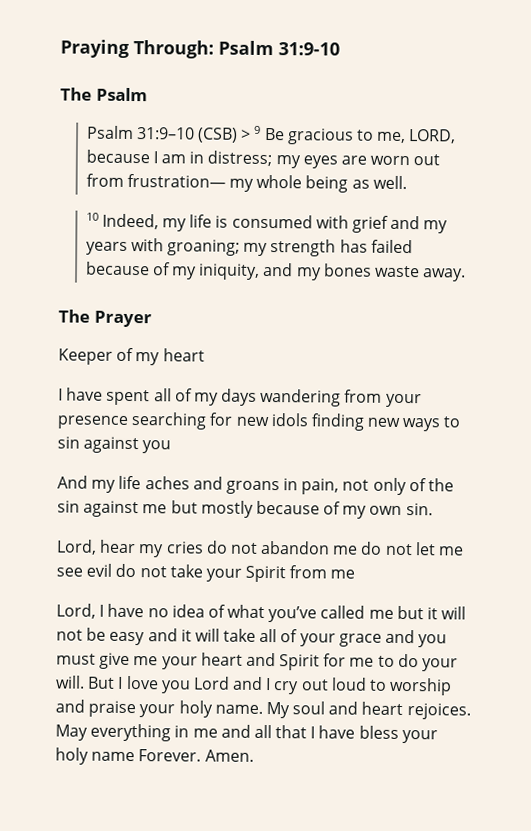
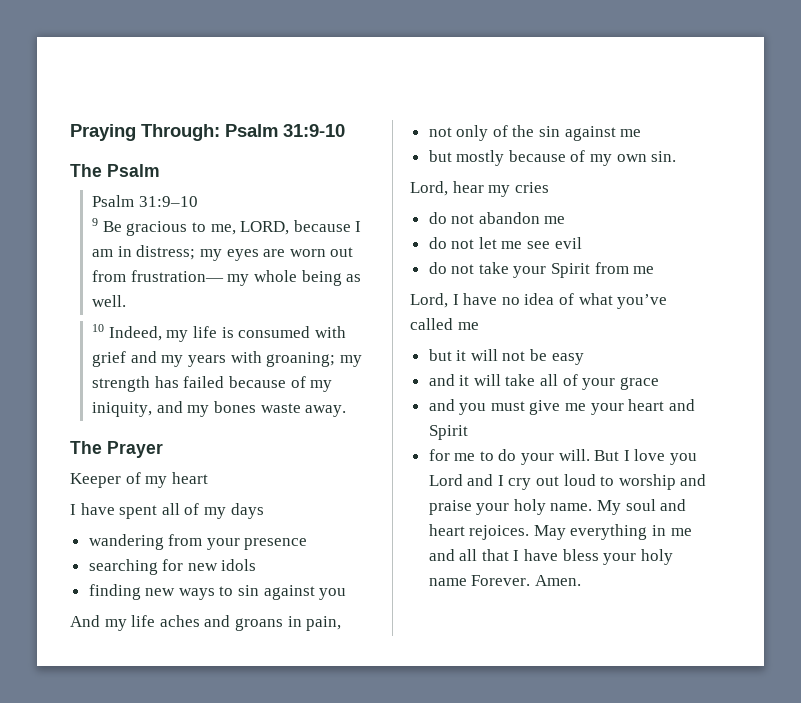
[197,127,252,143] (CSB) > -> (198, 201) //
(258, 397) none -> (264, 511) //
(128, 422) none -> (308, 544) //
(309, 420) none -> (257, 565) //
(340, 486) none -> (342, 623) //
(168, 509) none -> (642, 133) //
(204, 547) none -> (549, 187) //
(359, 550) none -> (566, 220) //
(113, 570) none -> (582, 243) //
(394, 614) none -> (479, 326) //
(146, 638) none -> (584, 359) //
(382, 640) none -> (659, 383) //
(321, 662) none -> (468, 432) //

